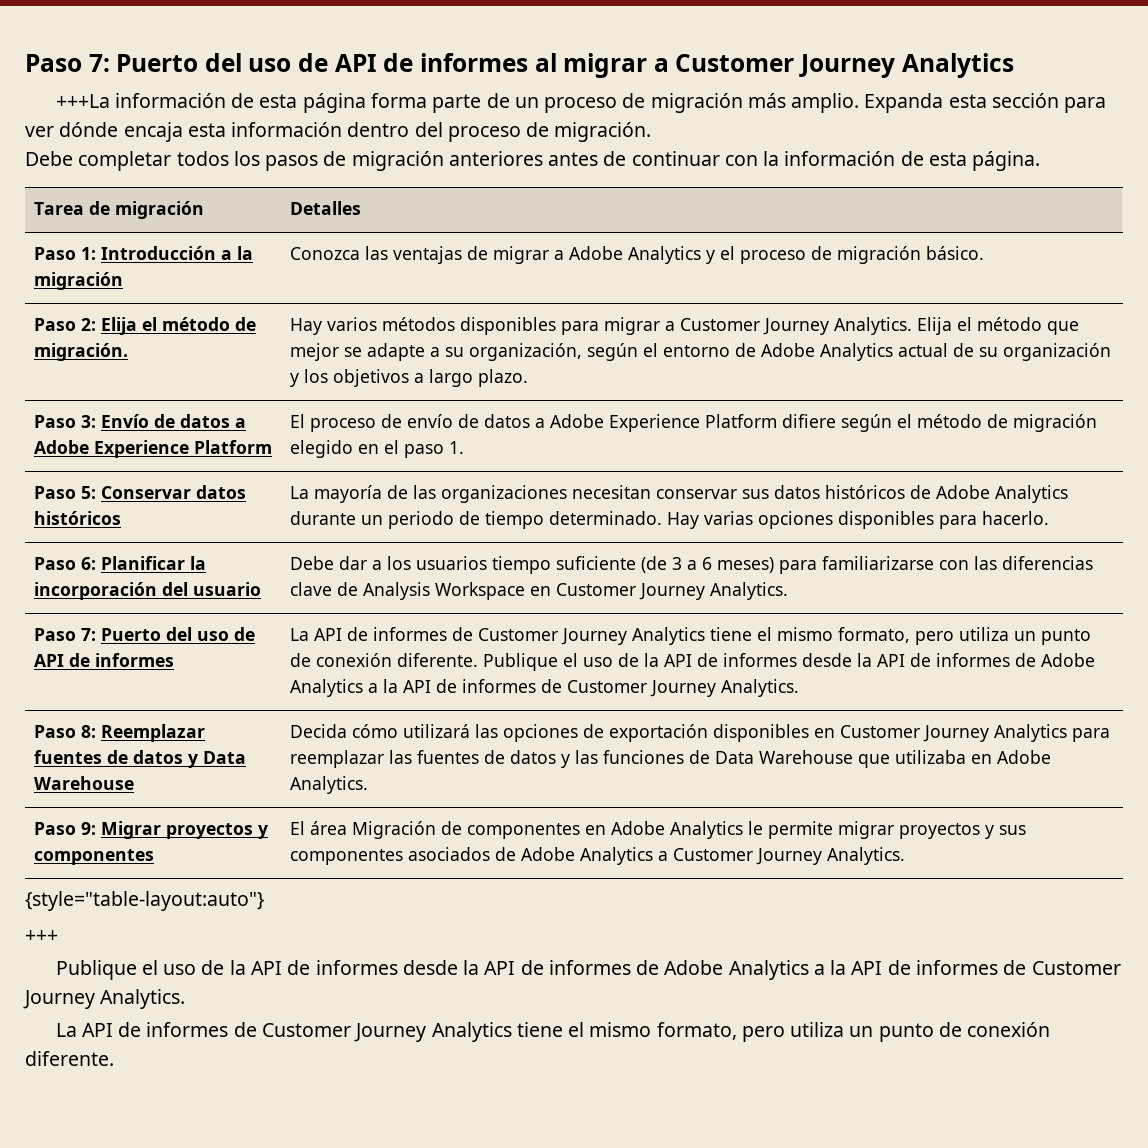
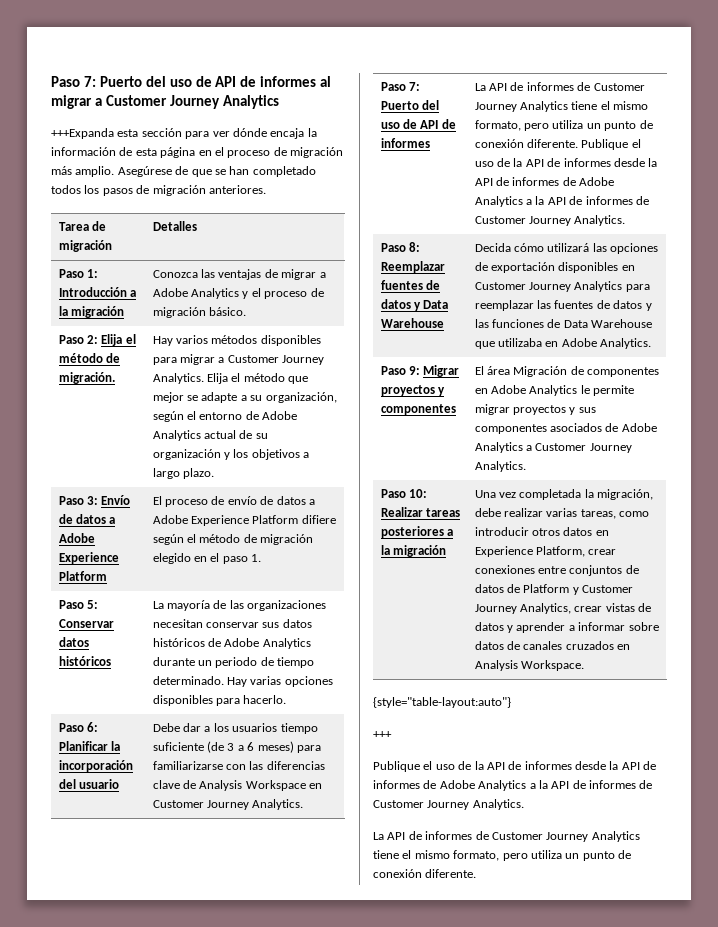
[55,93,944,113] +++La información de esta página forma parte de un proceso de migración más amplio. Expanda -> [51,128,114,139] +++Expanda
[187,122,652,142] [25,151,172,171] esta información dentro del proceso de migración. // Debe completar -> [307,128,317,137] [51,147,343,158] [51,166,316,177] la información de esta página en el proceso de migración más amplio. Asegúrese de que se han completado
[448,151,1041,171] anteriores antes de continuar con la información de esta página. -> [208,185,266,194] anteriores.
(906, 856) none -> [380,489,428,498] [380,507,461,517] [380,526,454,538] [380,545,447,557] [474,489,654,500] [474,508,650,519] [474,527,609,536] [474,546,617,557] [474,565,639,576] [474,584,634,595] [474,603,652,614] [474,622,659,633] [474,641,631,650] [474,660,585,671] // Paso 10: Realizar tareas posteriores a la migración | Una vez completada la migración, debe realizar varias tareas, como introducir otros datos en Experience Platform, crear conexiones entre conjuntos de datos de Platform y Customer Journey Analytics, crear vistas de datos y aprender a informar sobre datos de canales cruzados en Analysis Workspace.

